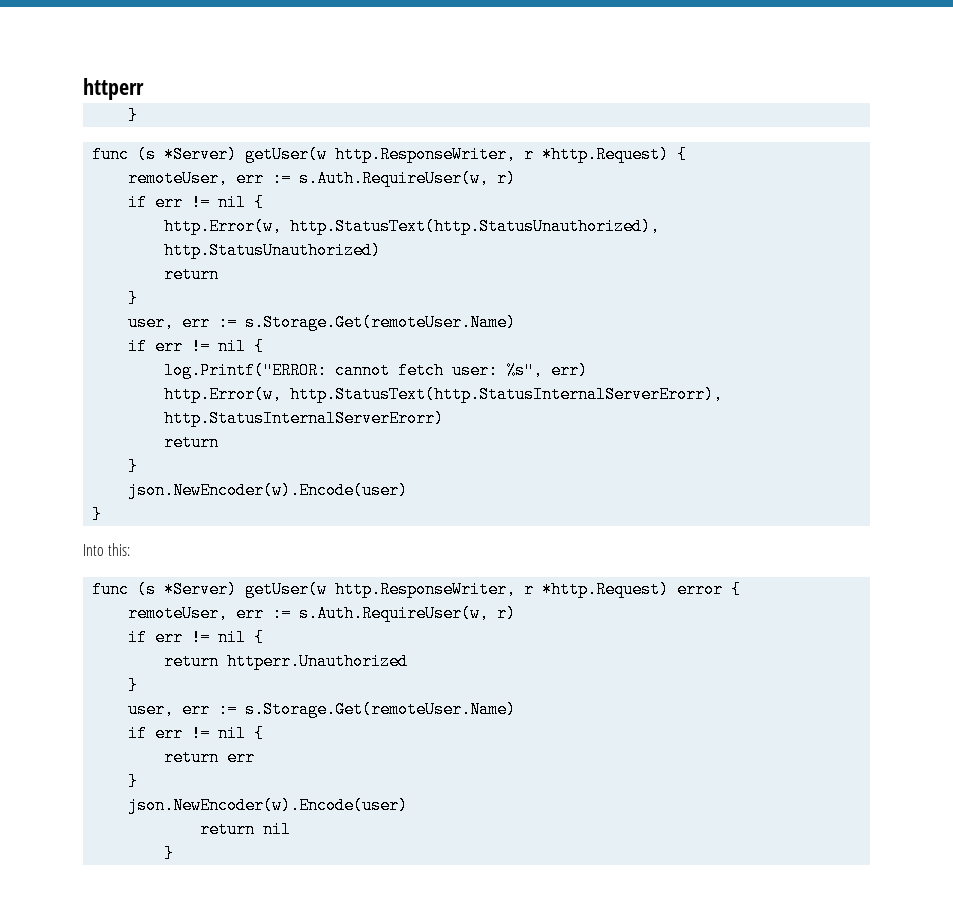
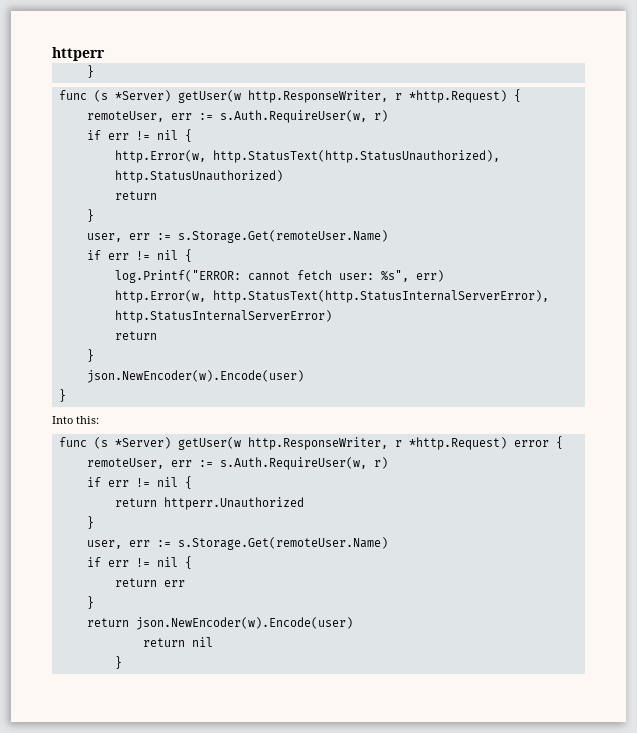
[290,386,724,403] [164,410,445,427] http.StatusText(http.StatusInternalServerErorr), http.StatusInternalServerErorr) -> [212,290,549,303] [114,310,332,323] http.StatusText(http.StatusInternalServerError), http.StatusInternalServerError)
(139, 781) none -> [86,618,129,627] return

